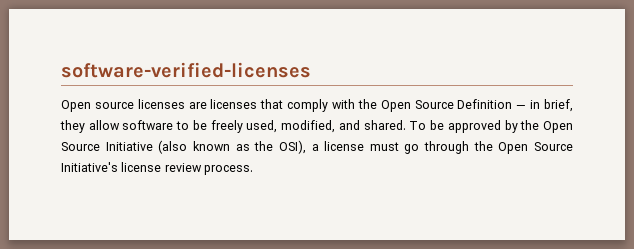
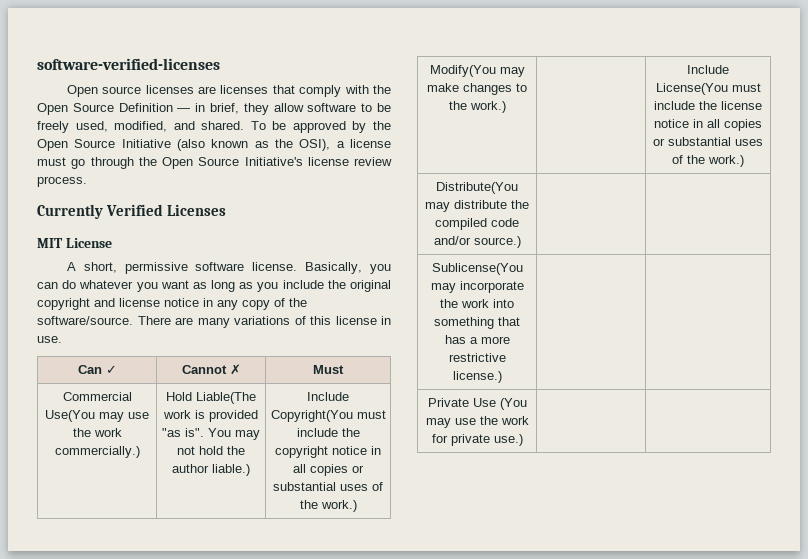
(254, 170) none -> [37,204,226,219] [37,238,112,248] [66,262,391,274] [37,280,392,292] [37,298,307,310] [37,316,391,328] [37,336,62,343] [77,365,117,374] [181,364,241,375] [313,365,344,374] [62,392,132,401] [45,410,149,422] [72,428,122,437] [54,446,140,458] [166,392,256,404] [163,410,258,422] [162,428,260,440] [177,446,245,455] [172,464,250,476] [307,392,349,401] [270,410,386,422] [296,428,360,437] [275,446,381,458] [293,464,364,476] [273,482,383,491] [299,500,357,512] [429,65,525,77] [427,83,527,95] [448,101,506,113] [687,65,729,74] [655,83,761,95] [654,101,762,110] [654,119,762,131] [653,137,763,146] [672,155,744,167] [436,182,518,194] [425,200,529,212] [435,218,519,230] [433,236,521,248] [431,263,523,275] [430,281,524,293] [440,299,514,308] [434,317,520,329] [444,335,510,344] [448,353,506,362] [452,371,502,383] [427,398,527,410] [425,416,529,428] [431,434,523,446] // Currently Verified Licenses // MIT License // A short, permissive software license. Basically, you can do whatever you want as long as you include the original copyright and license notice in any copy of the software/source. There are many variations of this license in use. // Can ✓ | Cannot ✗ | Must // Commercial Use(You may use the work commercially.) | Hold Liable(The work is provided "as is". You may not hold the author liable.) | Include Copyright(You must include the copyright notice in all copies or substantial uses of the work.) // Modify(You may make changes to the work.) | | Include License(You must include the license notice in all copies or substantial uses of the work.) // Distribute(You may distribute the compiled code and/or source.) | | // Sublicense(You may incorporate the work into something that has a more restrictive license.) | | // Private Use (You may use the work for private use.) | |

